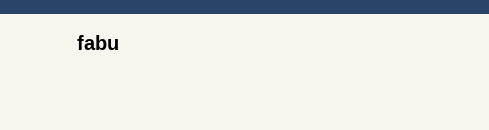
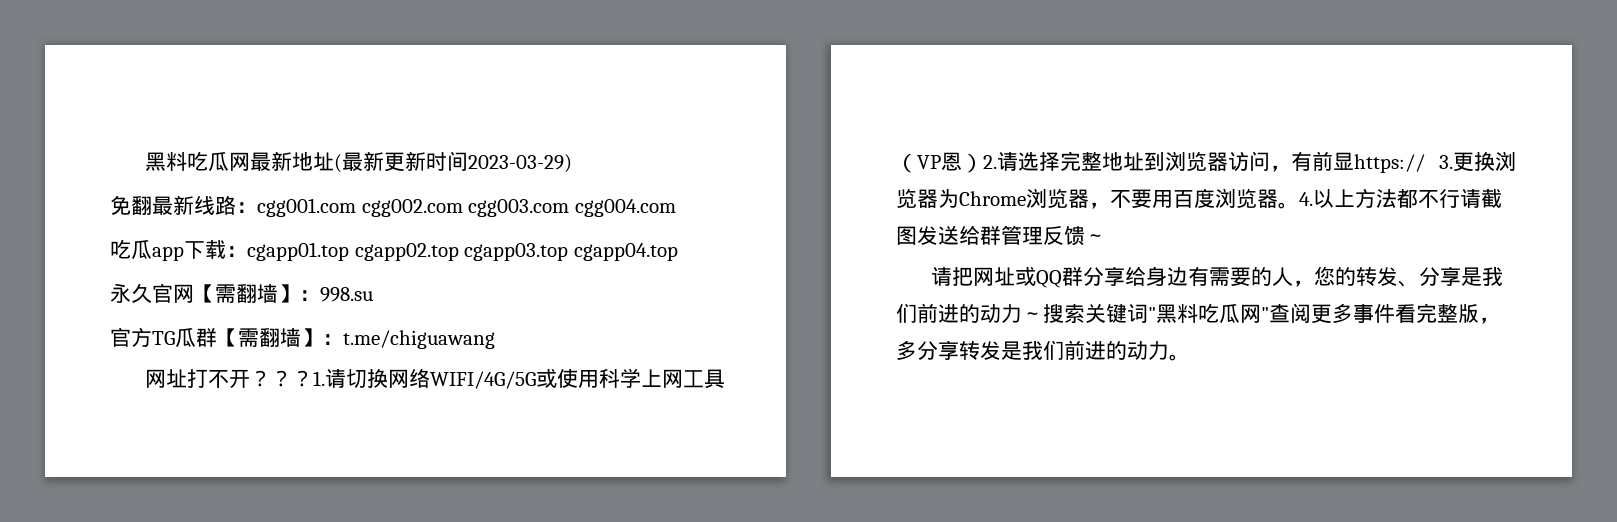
[77,35,119,50] fabu -> [145,151,573,173] [110,195,676,217] [110,239,678,261] [110,283,373,303] [110,327,495,349] [145,368,726,389] [896,151,1516,173] [896,188,1502,209] [896,225,1106,246] [931,266,1504,288] [896,303,1500,324] [896,340,1190,361] 黑料吃瓜网最新地址(最新更新时间2023-03-29) // 免翻最新线路：cgg001.com cgg002.com cgg003.com cgg004.com // 吃瓜app下载：cgapp01.top cgapp02.top cgapp03.top cgapp04.top // 永久官网【需翻墙】：998.su // 官方TG瓜群【需翻墙】：t.me/chiguawang // 网址打不开？？？1.请切换网络WIFI/4G/5G或使用科学上网工具（VP恩）2.请选择完整地址到浏览器访问，有前显https:// 3.更换浏览器为Chrome浏览器，不要用百度浏览器。4.以上方法都不行请截图发送给群管理反馈～ // 请把网址或QQ群分享给身边有需要的人，您的转发、分享是我们前进的动力～搜索关键词"黑料吃瓜网"查阅更多事件看完整版，多分享转发是我们前进的动力。

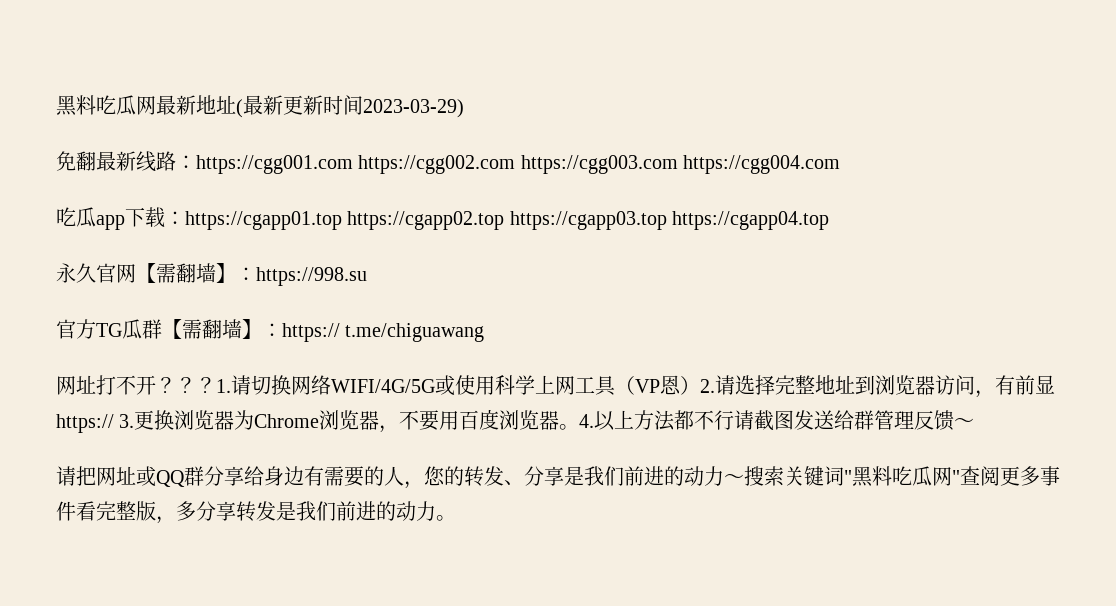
[257,198,676,217] cgg001.com cgg002.com cgg003.com cgg004.com -> [196,155,841,174] https://cgg001.com https://cgg002.com https://cgg003.com https://cgg004.com
[247,242,678,261] cgapp01.top cgapp02.top cgapp03.top cgapp04.top -> [185,211,830,230] https://cgapp01.top https://cgapp02.top https://cgapp03.top https://cgapp04.top
[320,287,373,302] 998.su -> [256,267,367,286] https://998.su
(343, 339) none -> [282,323,340,342] https://

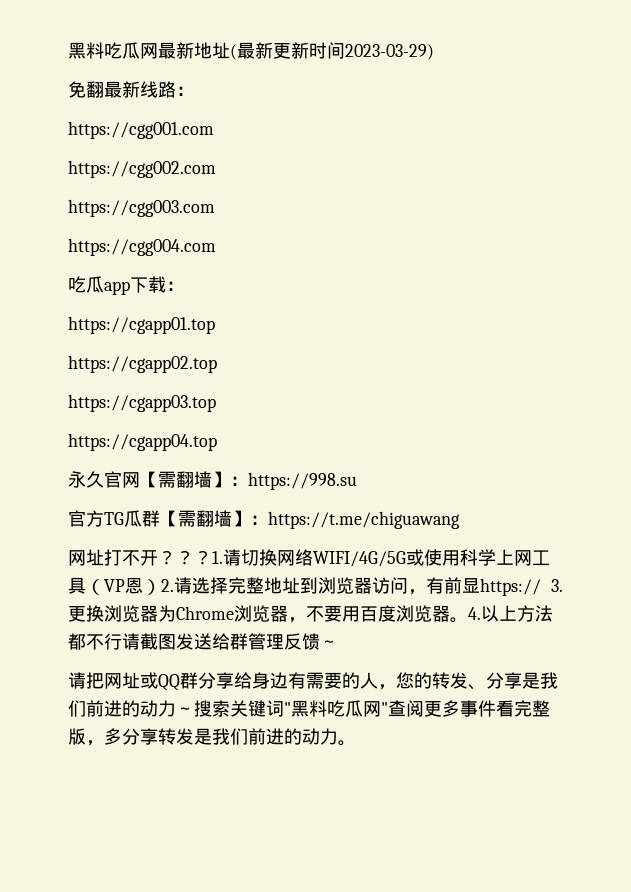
(196, 162) none -> (194, 91) //
(353, 164) none -> (214, 130) //
(516, 164) none -> (216, 169) //
(678, 164) none -> (215, 208) //
(185, 218) none -> (184, 286) //
(342, 220) none -> (215, 325) //
(505, 220) none -> (217, 364) //
(667, 220) none -> (216, 403) //
[282,323,485,342] https:// t.me/chiguawang -> [268,511,460,529] https://t.me/chiguawang

